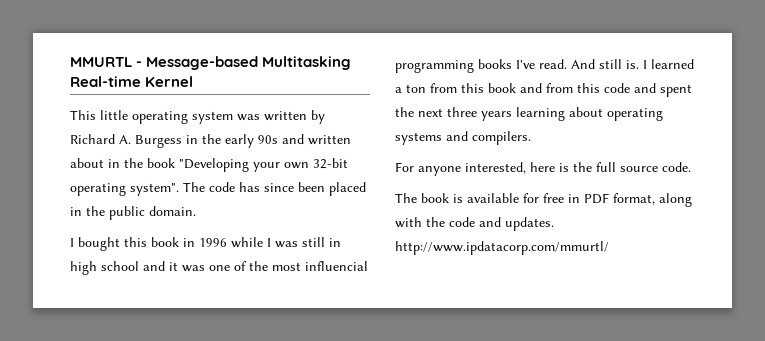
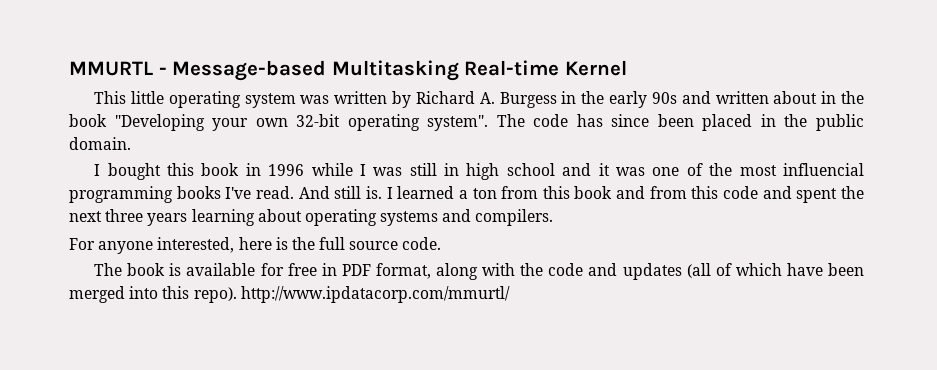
[505,217,554,231] updates. -> [622,263,865,280] [69,286,237,303] updates (all of which have been merged into this repo).

